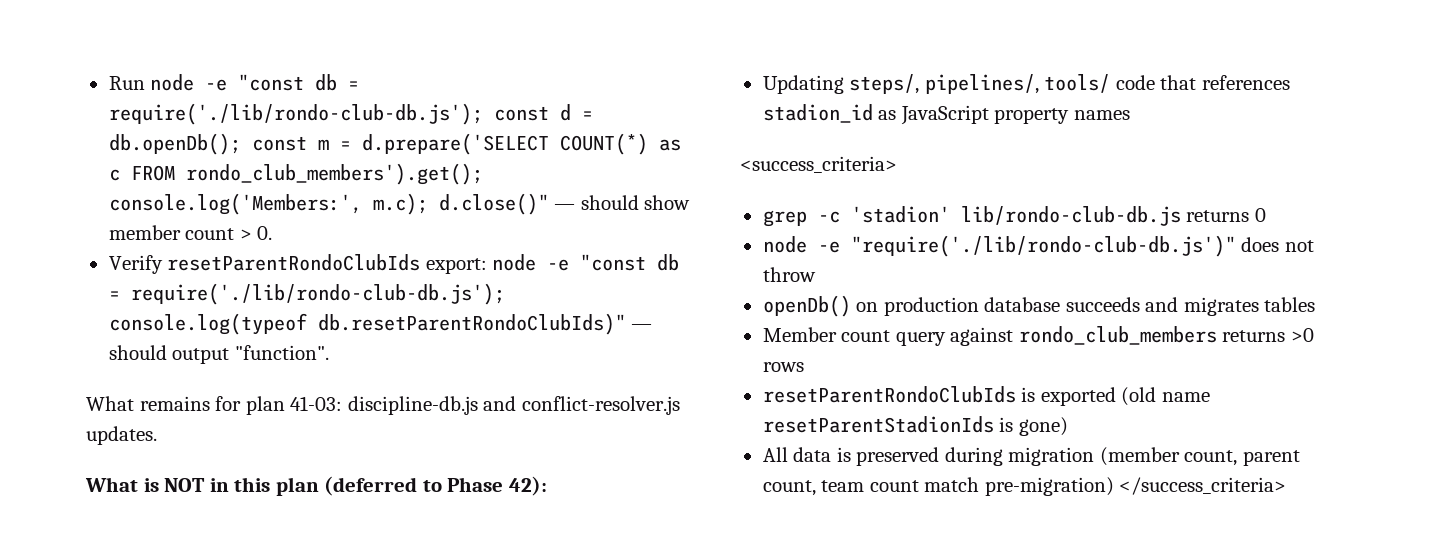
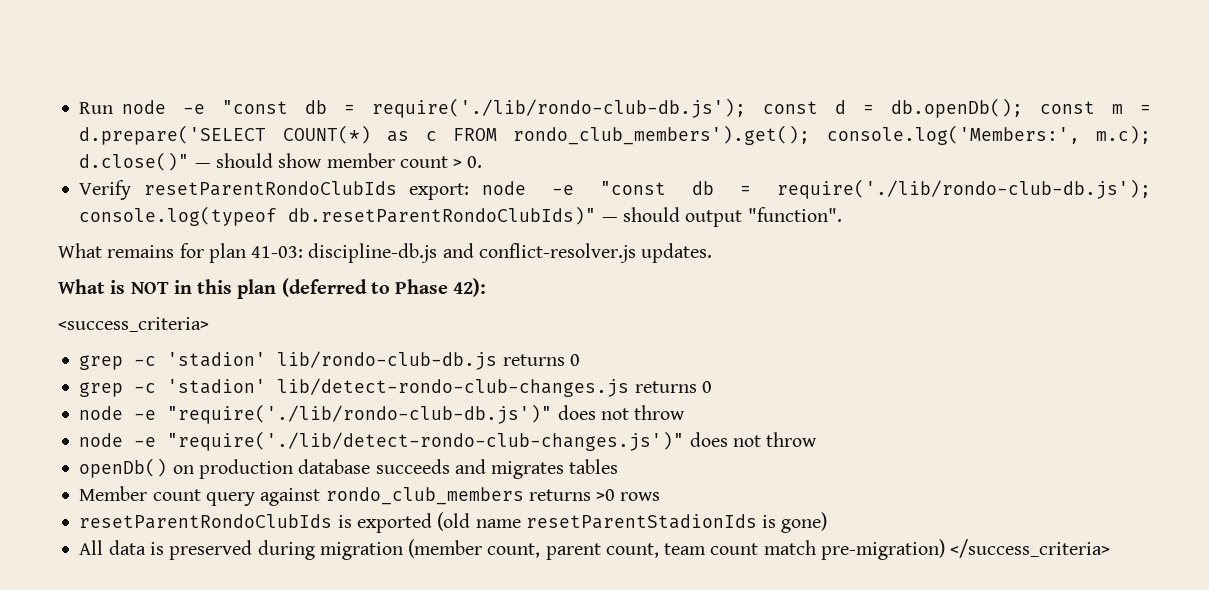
[762,74,1290,94] [762,104,1130,125] // Updating steps/, pipelines/, tools/ code that references stadion_id as JavaScript property names -> (487, 287) none
(1266, 215) none -> [79,378,712,397] // grep -c 'stadion' lib/detect-rondo-club-changes.js returns 0
(816, 274) none -> [79,431,818,451] // node -e "require('./lib/detect-rondo-club-changes.js')" does not throw

